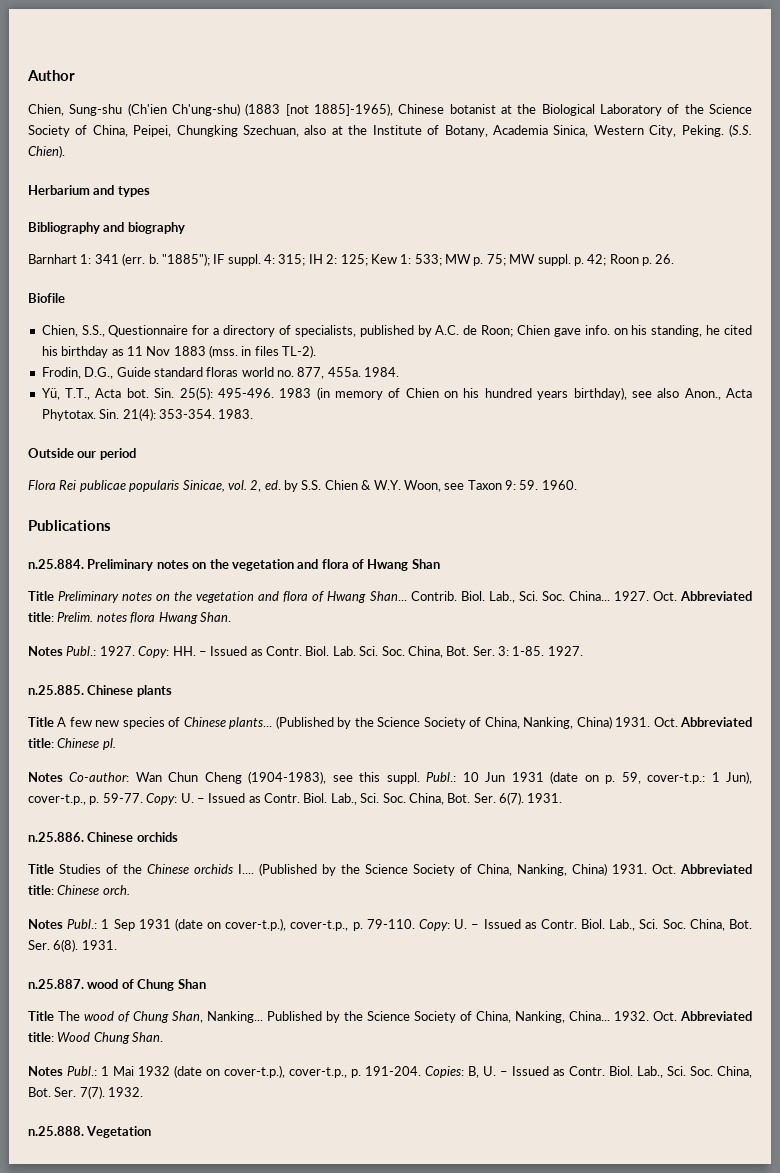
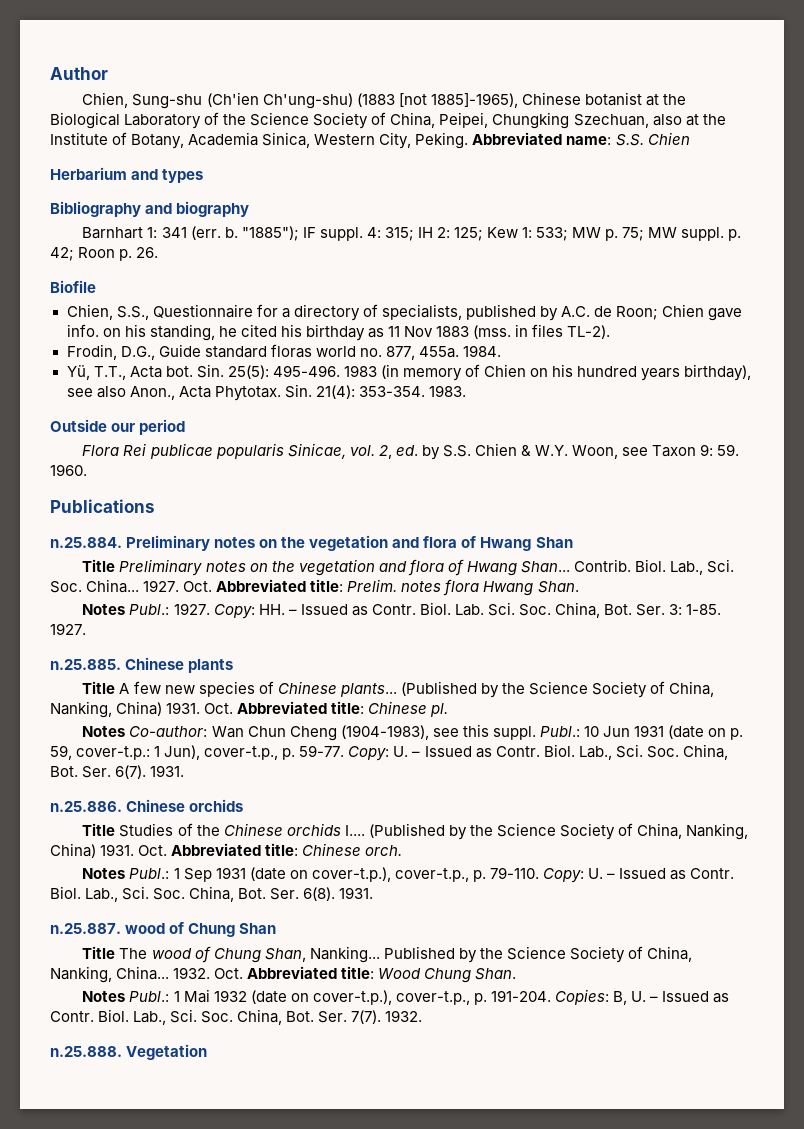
[729,124,752,137] [28,145,65,158] (S.S. Chien). -> [472,132,690,146] Abbreviated name: S.S. Chien

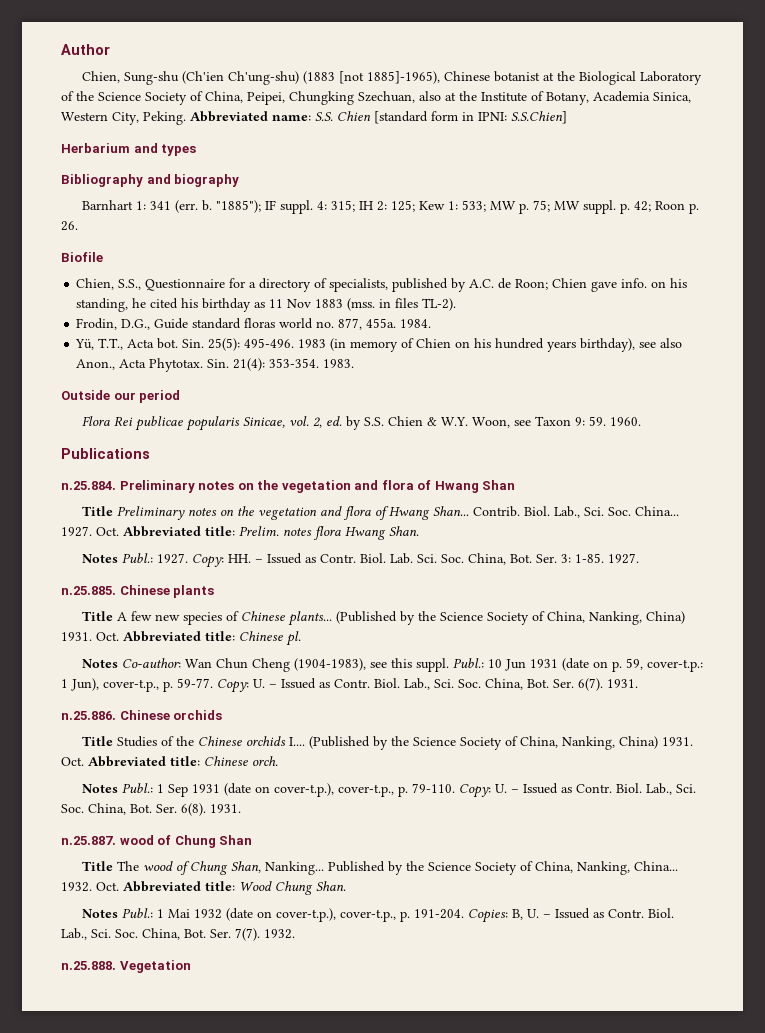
(690, 138) none -> [374,111,567,124] [standard form in IPNI: S.S.Chien]

